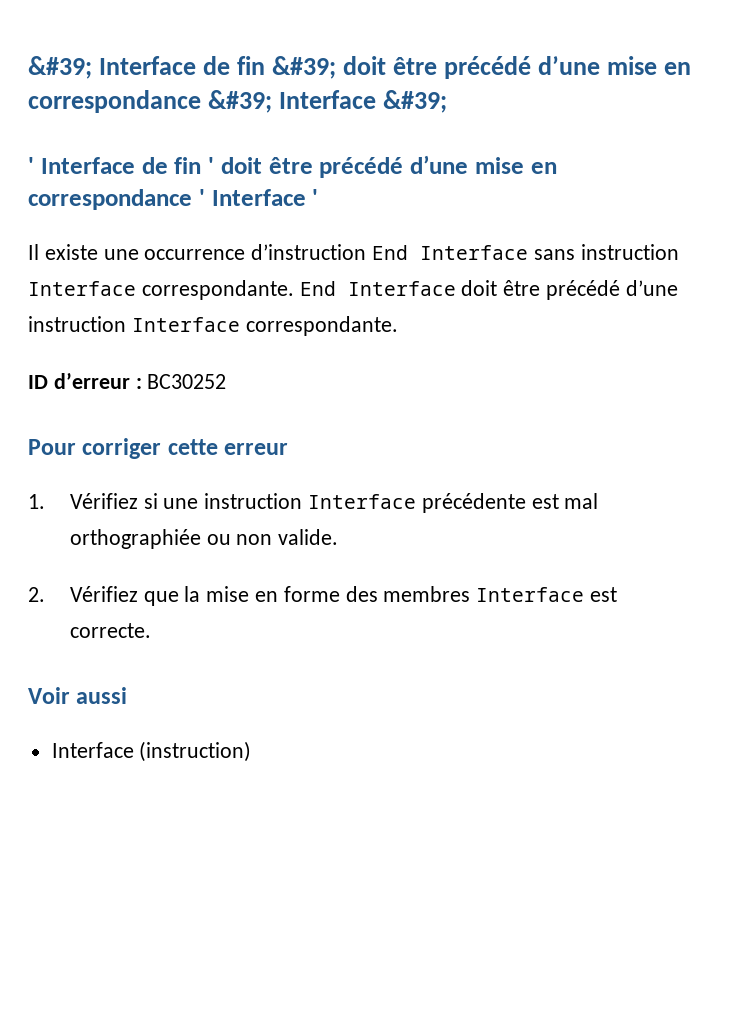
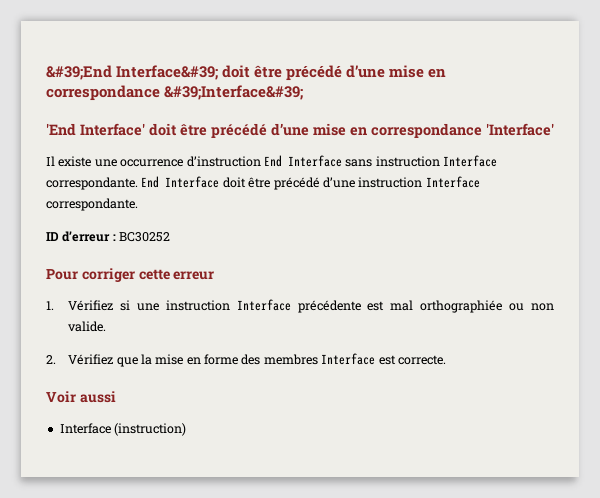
[28,56,692,79] [28,90,448,113] [28,155,557,178] [28,189,319,210] &#39; Interface de fin &#39; doit être précédé d’une mise en correspondance &#39; Interface &#39; // ' Interface de fin ' doit être précédé d’une mise en correspondance ' Interface ' -> [46,65,447,81] [46,85,304,101] [46,123,554,138] &#39;End Interface&#39; doit être précédé d’une mise en correspondance &#39;Interface&#39; // 'End Interface' doit être précédé d’une mise en correspondance 'Interface'

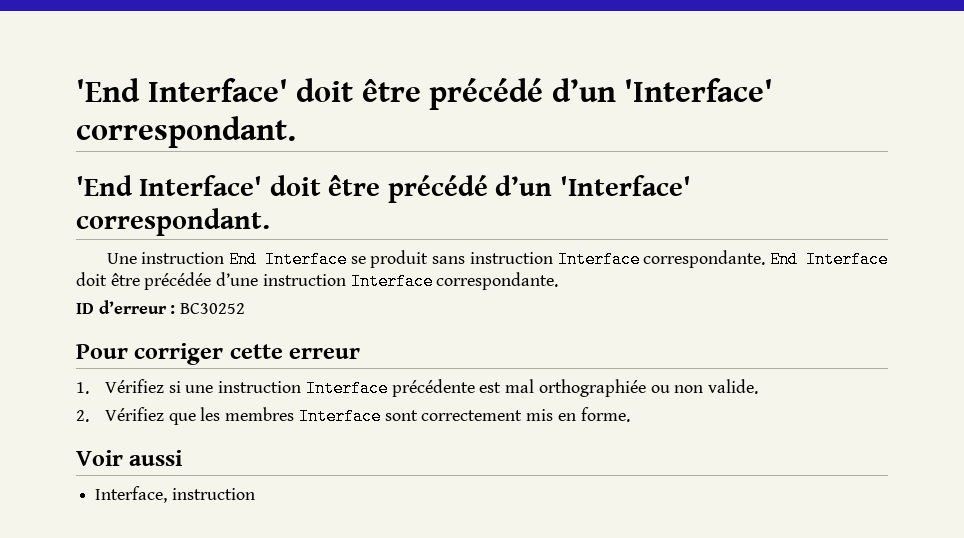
[46,65,447,81] [46,85,304,101] [46,123,554,138] [46,155,342,167] &#39;End Interface&#39; doit être précédé d’une mise en correspondance &#39;Interface&#39; // 'End Interface' doit être précédé d’une mise en correspondance 'Interface' // Il existe une occurrence d’instruction End Interface -> [76,78,774,110] [76,116,296,148] [76,175,691,203] [76,208,270,236] [106,250,429,268] 'End Interface' doit être précédé d’un 'Interface' correspondant. // 'End Interface' doit être précédé d’un 'Interface' correspondant. // Une instruction End Interface se produit
[273,177,320,190] précédé -> [144,272,212,290] précédée
[140,353,446,365] la mise en forme des membres Interface est correcte. -> [200,407,630,425] les membres Interface sont correctement mis en forme.
[59,423,187,436] Interface (instruction) -> [95,486,255,503] Interface, instruction

